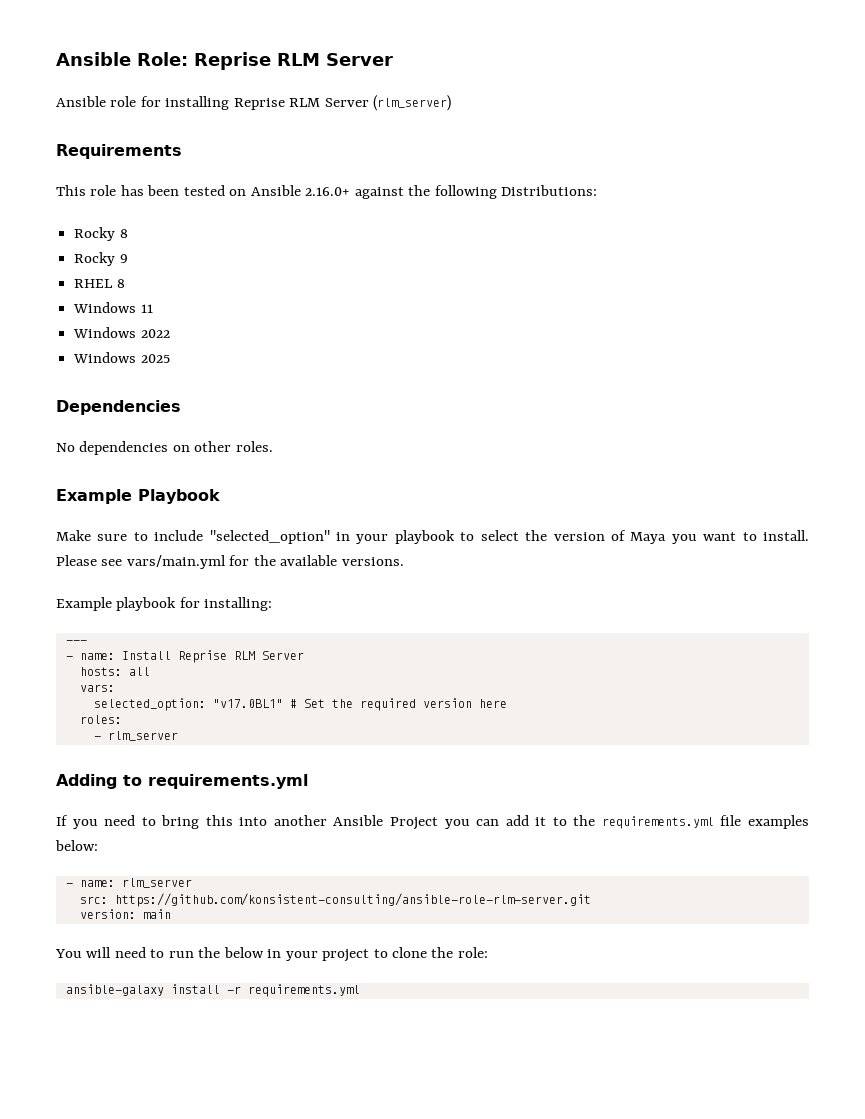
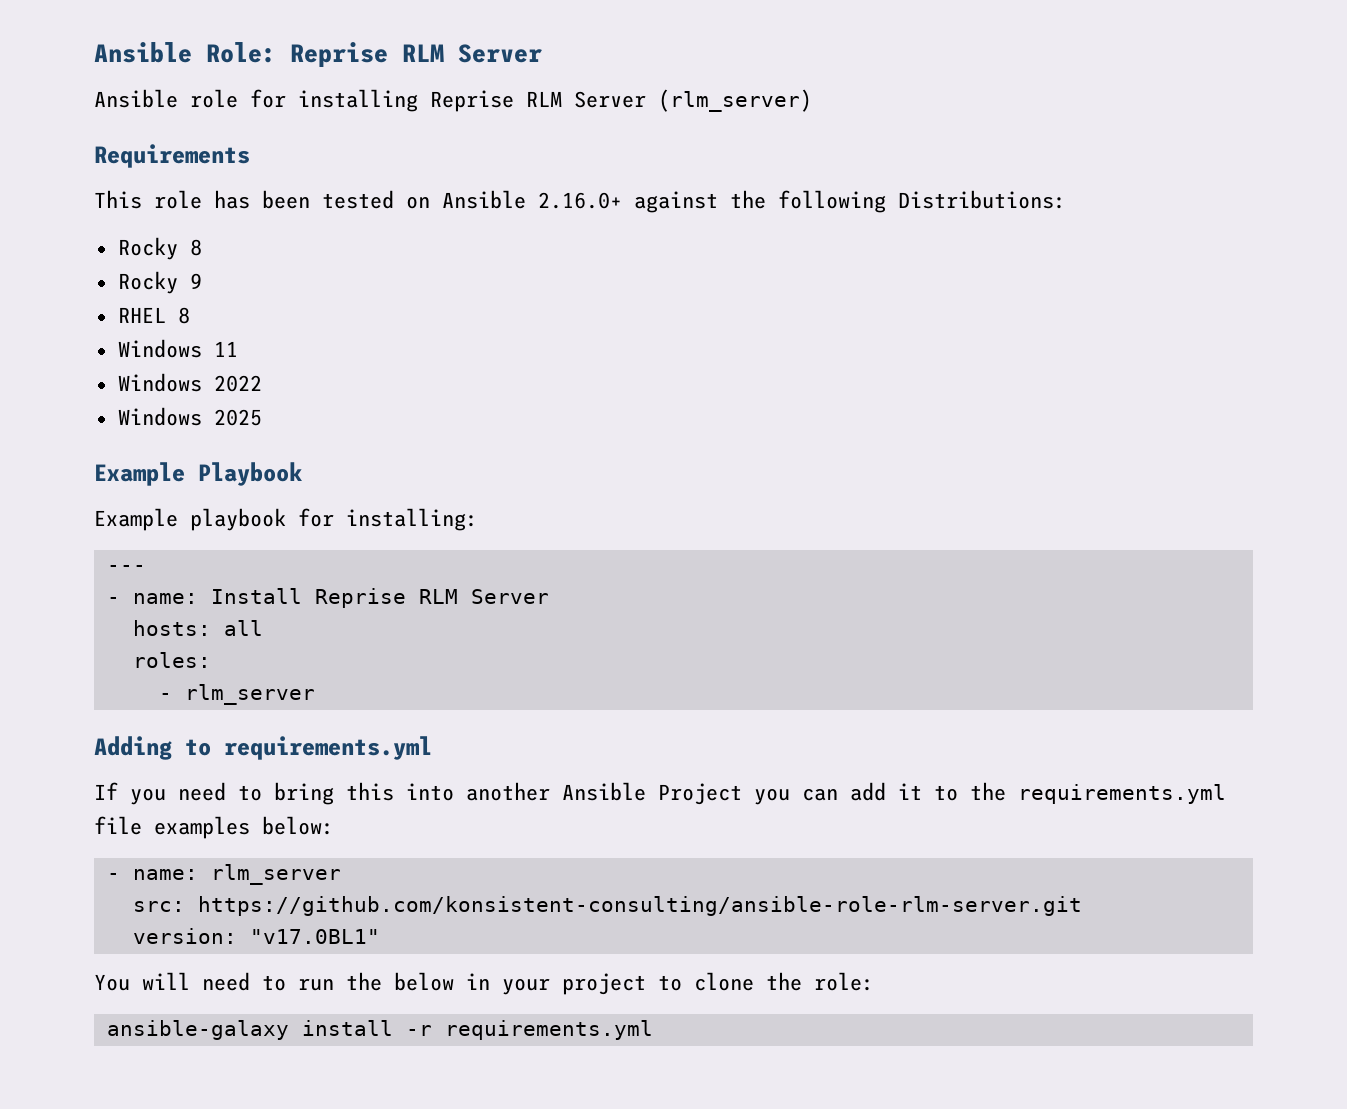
[56,400,181,415] [56,441,273,455] [56,489,220,504] [56,530,809,544] [56,555,404,569] Dependencies // No dependencies on other roles. // Example Playbook // Make sure to include "selected_option" in your playbook to select the version of Maya you want to install. Please see vars/main.yml for the available versions. -> [94,462,302,486] Example Playbook
[79,684,115,692] [93,698,507,711] // vars: // selected_option: "v17.0BL1" # Set the required version here -> (263, 628) none
[142,909,171,919] main -> [249,929,380,944] "v17.0BL1"

